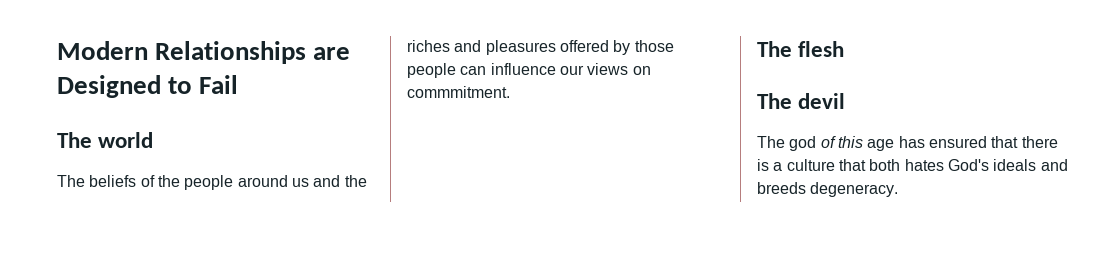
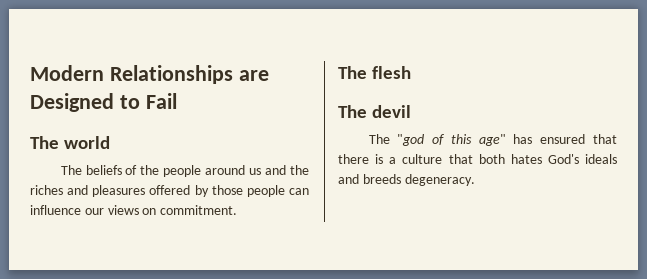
[407,86,510,98] commmitment. -> [160,205,238,215] commitment.
[789,136,817,151] god -> [397,134,425,146] "god
[867,139,895,151] age -> [478,134,506,146] age"

